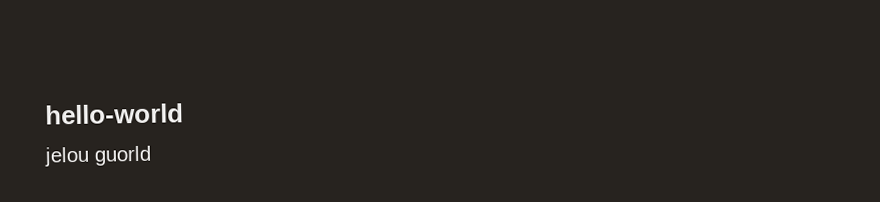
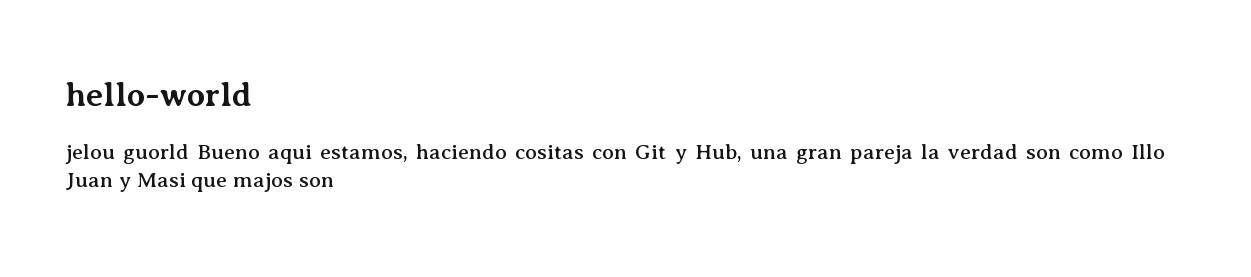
(152, 155) none -> [197,144,1165,164] [66,173,335,192] Bueno aqui estamos, haciendo cositas con Git y Hub, una gran pareja la verdad son como Illo Juan y Masi que majos son

